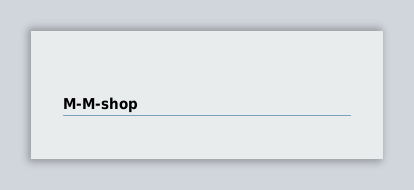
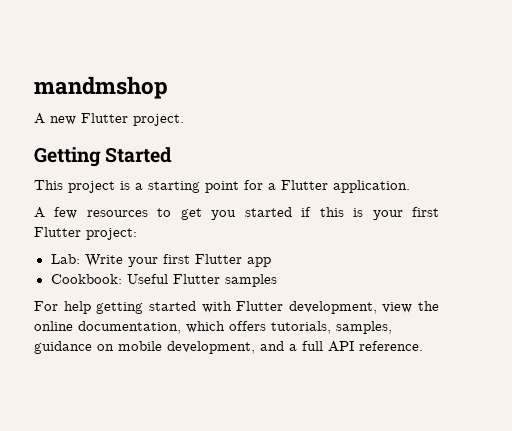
[63,97,138,113] M-M-shop -> [34,76,168,99] [34,113,184,126] [34,147,173,167] [34,180,410,193] [34,207,439,220] [34,227,137,240] [50,254,271,267] [50,274,277,287] [34,301,439,314] [34,321,392,334] [34,341,423,354] mandmshop // A new Flutter project. // Getting Started // This project is a starting point for a Flutter application. // A few resources to get you started if this is your first Flutter project: // Lab: Write your first Flutter app // Cookbook: Useful Flutter samples // For help getting started with Flutter development, view the online documentation, which offers tutorials, samples, guidance on mobile development, and a full API reference.

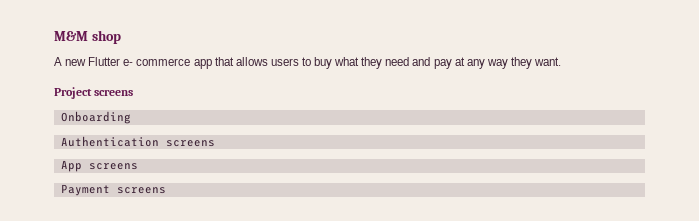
[34,76,168,99] mandmshop -> [54,30,121,44] M&M shop
[133,114,184,126] [34,147,173,167] [34,180,410,193] [34,207,439,220] [34,227,137,240] [50,254,271,267] [50,274,277,287] [34,301,439,314] [34,321,392,334] [34,341,423,354] project. // Getting Started // This project is a starting point for a Flutter application. // A few resources to get you started if this is your first Flutter project: // Lab: Write your first Flutter app // Cookbook: Useful Flutter samples // For help getting started with Flutter development, view the online documentation, which offers tutorials, samples, guidance on mobile development, and a full API reference. -> [123,57,562,69] [54,87,134,99] [60,111,131,124] [60,136,215,147] [60,160,138,172] [60,184,166,196] e- commerce app that allows users to buy what they need and pay at any way they want. // Project screens // Onboarding // Authentication screens // App screens // Payment screens

